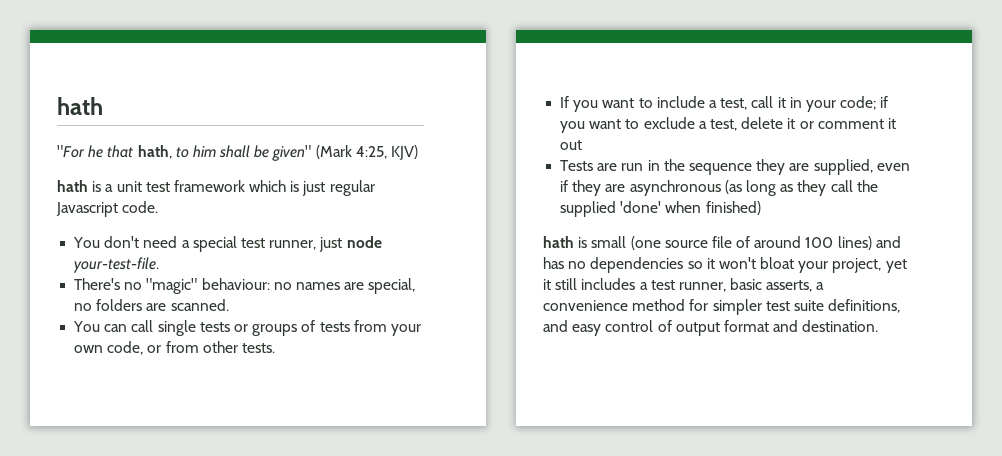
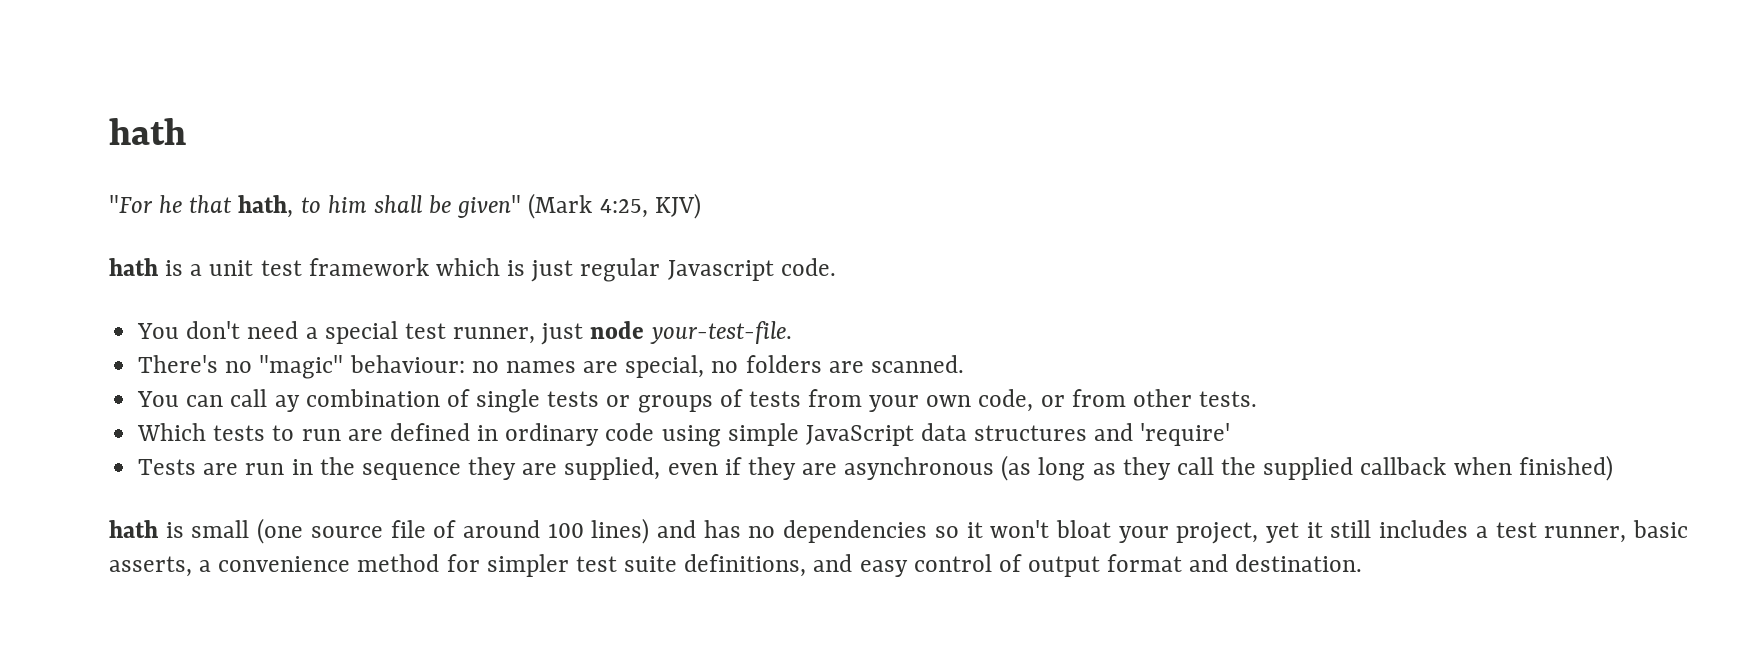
(154, 326) none -> [274,389,470,412] ay combination of
[560,96,889,112] [560,117,896,133] [560,140,583,150] If you want to include a test, call it in your code; if you want to exclude a test, delete it or comment it out -> [137,423,1231,447] Which tests to run are defined in ordinary code using simple JavaScript data structures and 'require'
[620,201,662,213] 'done' -> [1360,457,1447,475] callback

